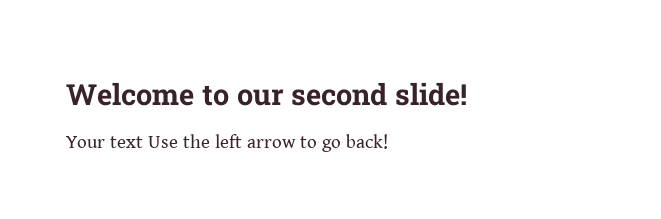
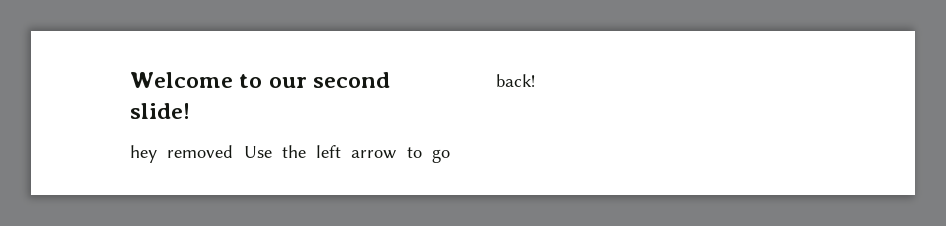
[66,136,143,148] Your text -> [130,145,234,163] hey removed

